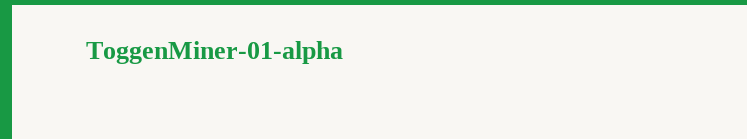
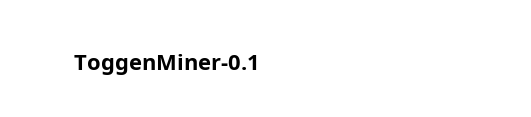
[86,41,343,64] ToggenMiner-01-alpha -> [74,54,260,75] ToggenMiner-0.1

